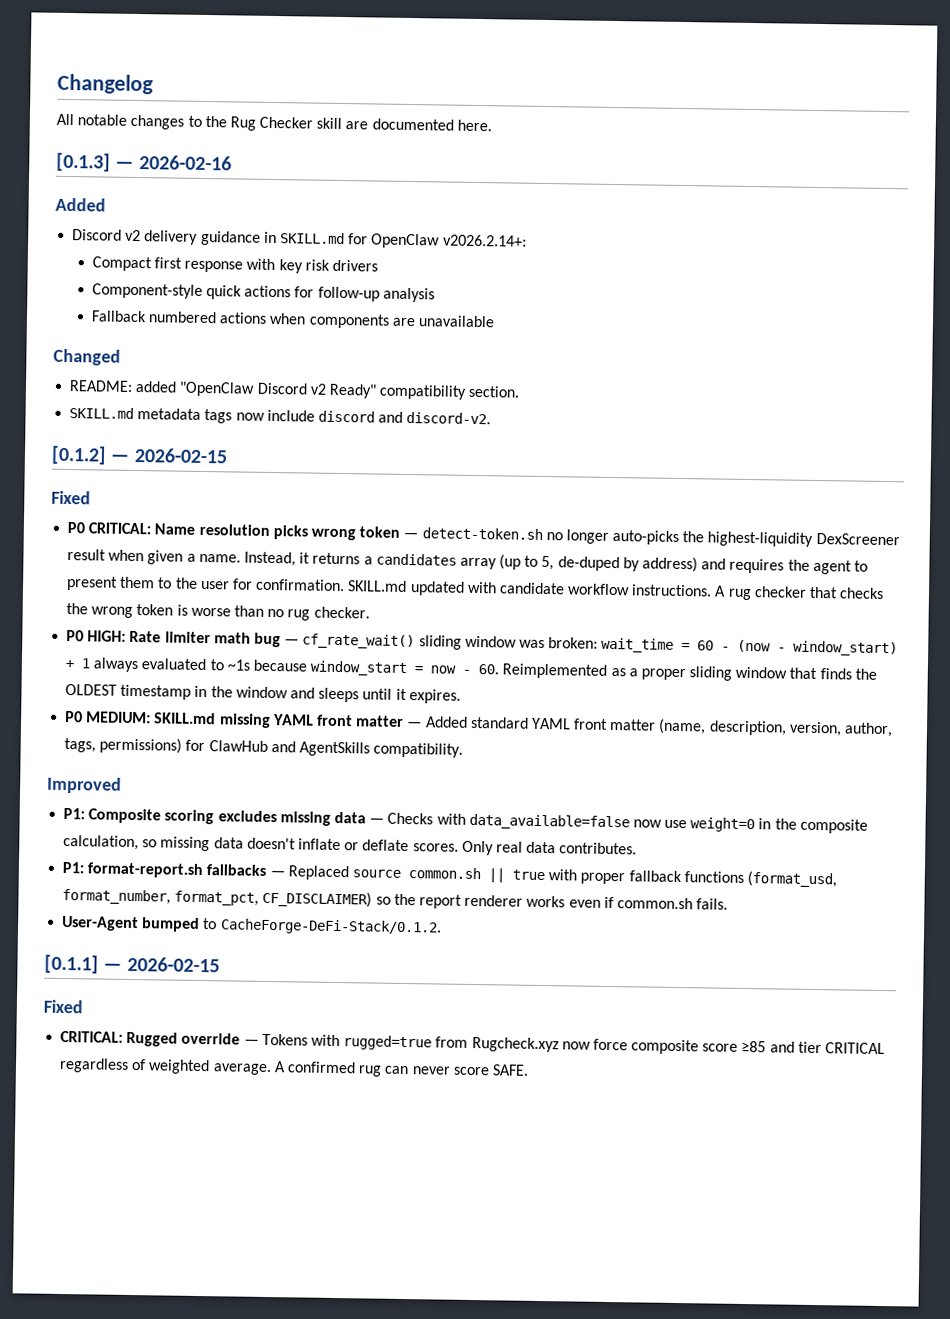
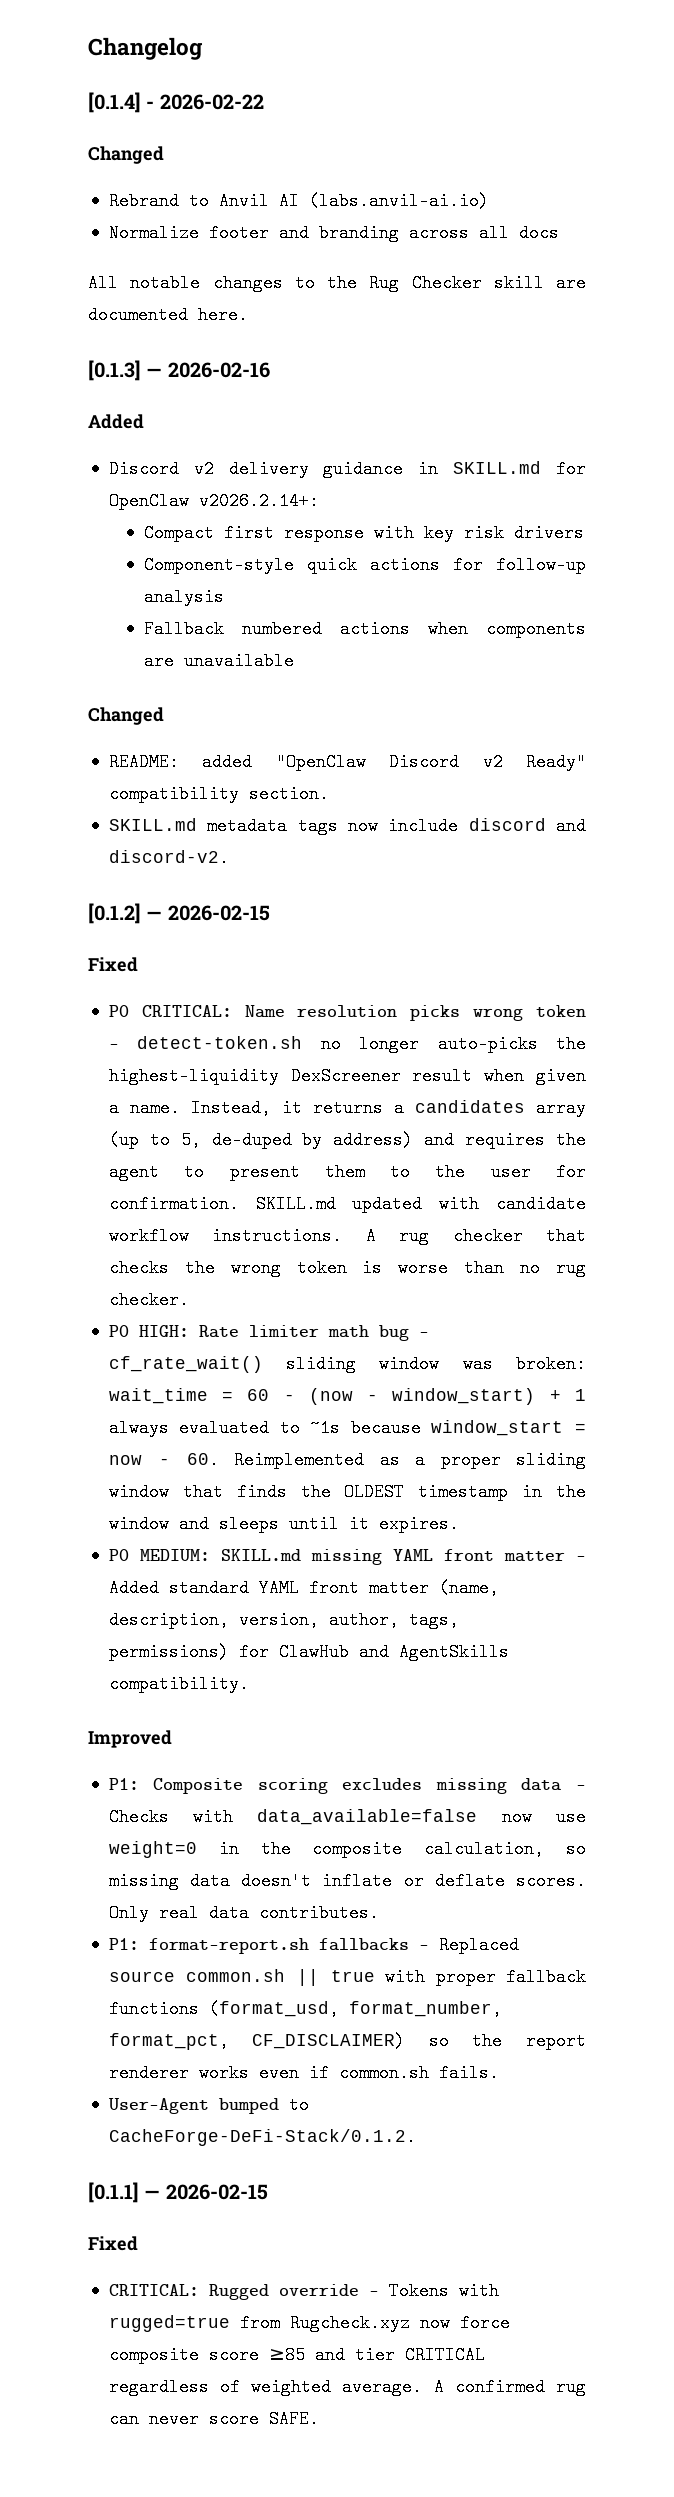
(154, 84) none -> [88,92,264,113] [88,146,164,164] [108,192,489,210] [108,224,559,242] // [0.1.4] - 2026-02-22 // Changed // Rebrand to Anvil AI (labs.anvil-ai.io) // Normalize footer and branding across all docs

